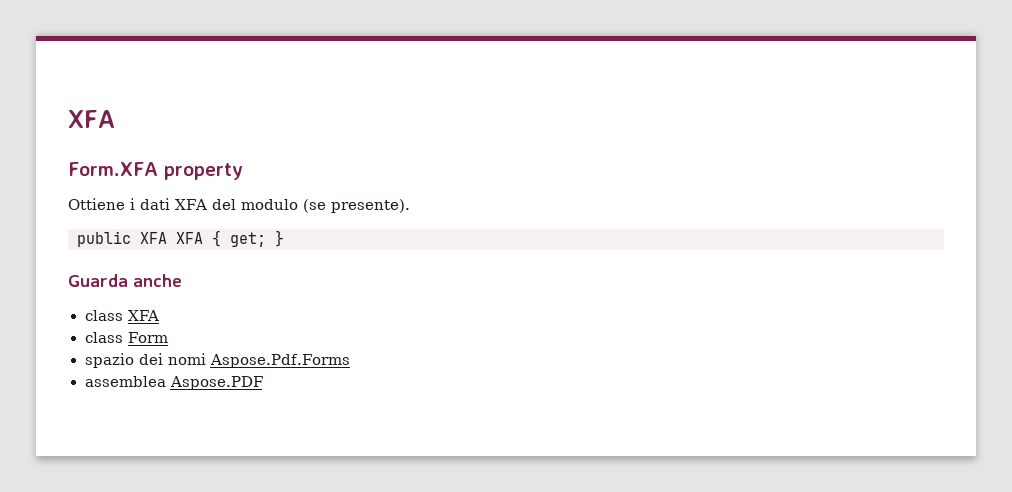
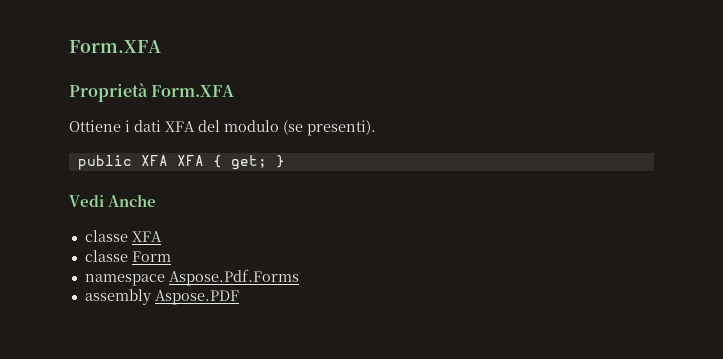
[68,110,115,128] [68,162,243,180] XFA // Form.XFA property -> [69,40,161,53] [69,83,235,102] Form.XFA // Proprietà Form.XFA
[330,199,410,213] presente). -> [307,120,376,136] presenti).
[68,274,182,287] [84,310,160,321] [84,332,123,343] Guarda anche // class XFA // class -> [69,194,157,207] [84,230,162,242] [84,250,128,262] Vedi Anche // classe XFA // classe
[84,353,206,368] spazio dei nomi -> [84,274,165,286] namespace
[84,376,166,387] assemblea -> [84,289,151,305] assembly

